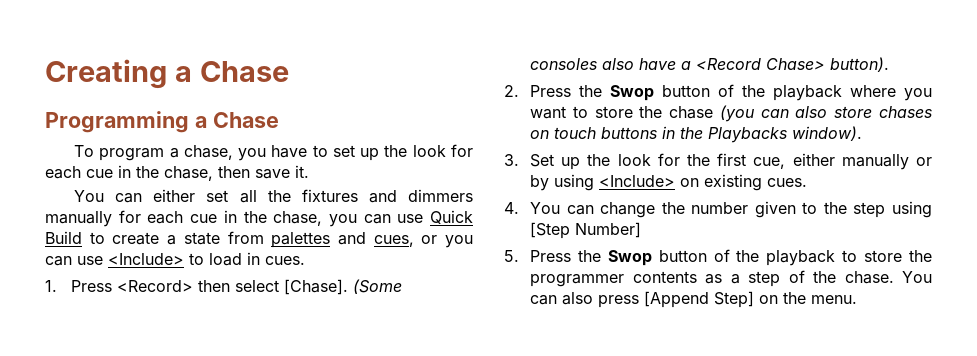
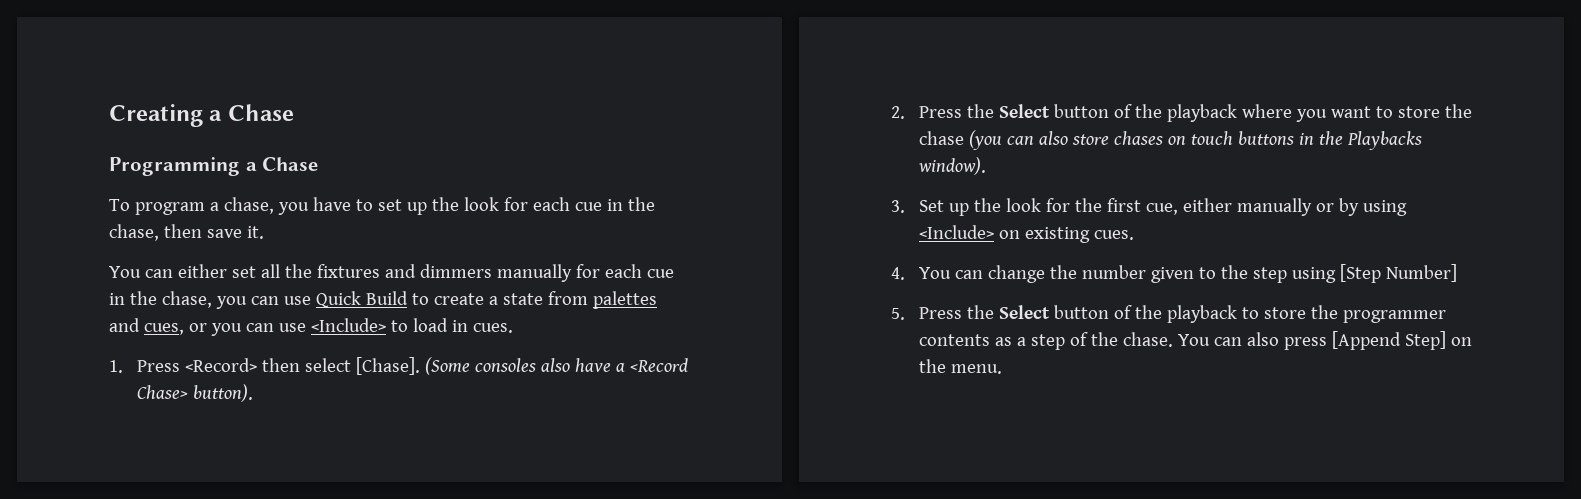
[610,85,655,101] Swop -> [998,104,1050,118] Select
[607,250,652,266] Swop -> [998,305,1050,319] Select

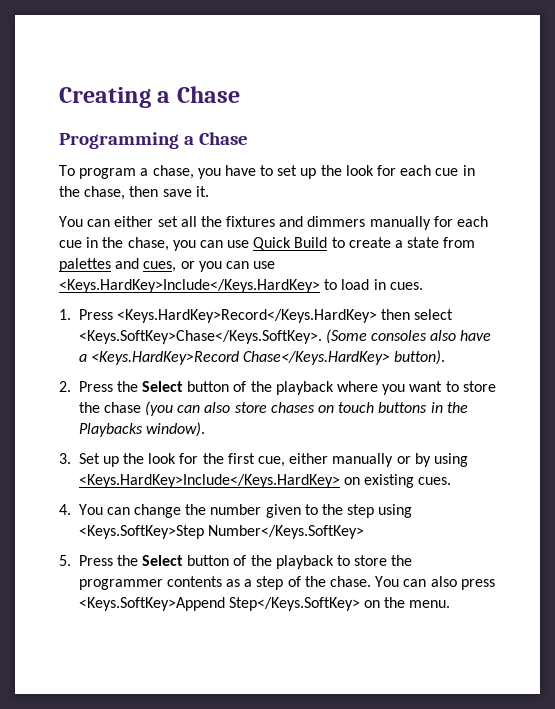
[310,318,386,332] <Include> -> [59,279,320,293] <Keys.HardKey>Include</Keys.HardKey>
[184,358,257,372] <Record> -> [116,309,377,323] <Keys.HardKey>Record</Keys.HardKey>
[355,357,420,375] [Chase]. -> [78,330,322,344] <Keys.SoftKey>Chase</Keys.SoftKey>.
[629,358,688,372] [136,385,188,399] <Record Chase> -> [90,351,391,365] <Keys.HardKey>Record Chase</Keys.HardKey>
[918,225,994,239] <Include> -> [78,474,340,488] <Keys.HardKey>Include</Keys.HardKey>
[1339,264,1457,283] [Step Number] -> [78,525,364,539] <Keys.SoftKey>Step Number</Keys.SoftKey>
[1331,331,1446,350] [Append Step] -> [78,597,360,611] <Keys.SoftKey>Append Step</Keys.SoftKey>

